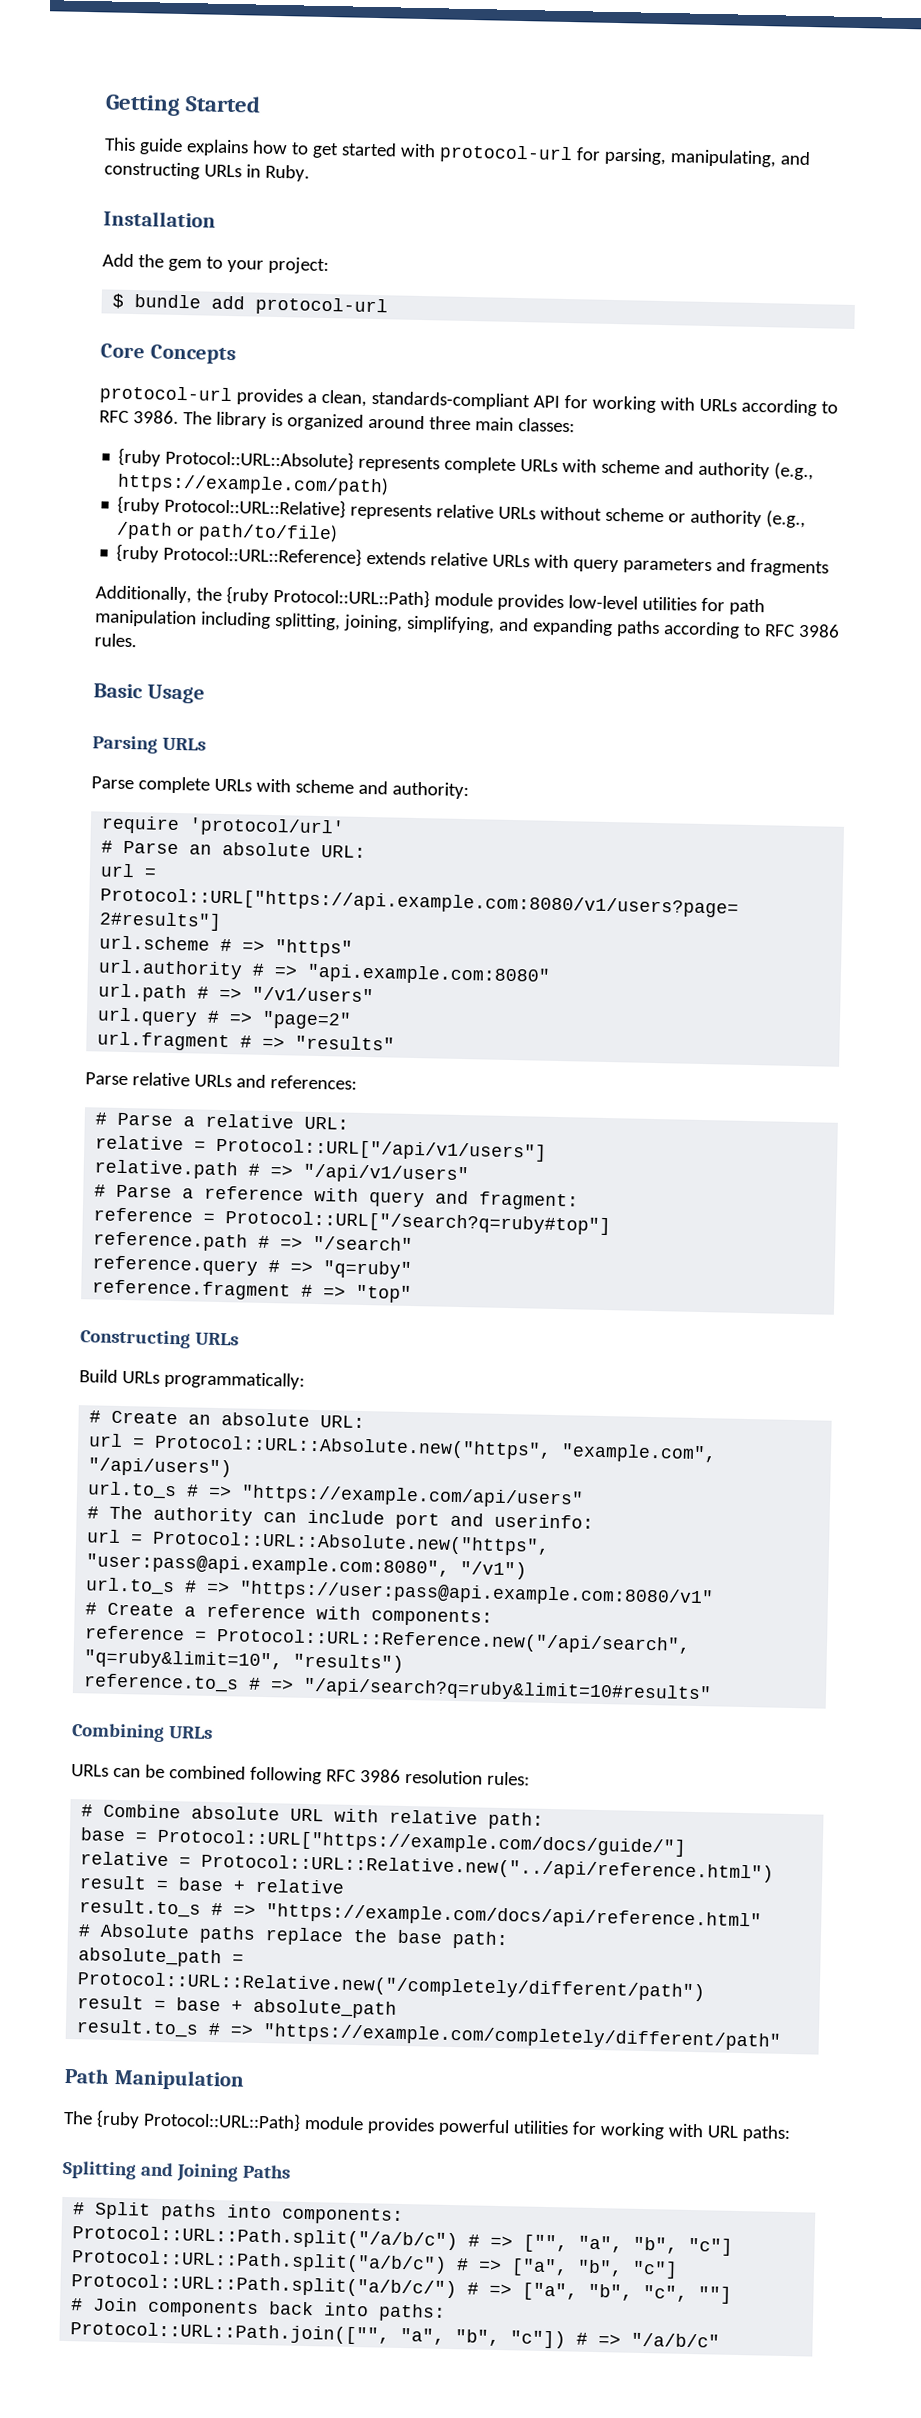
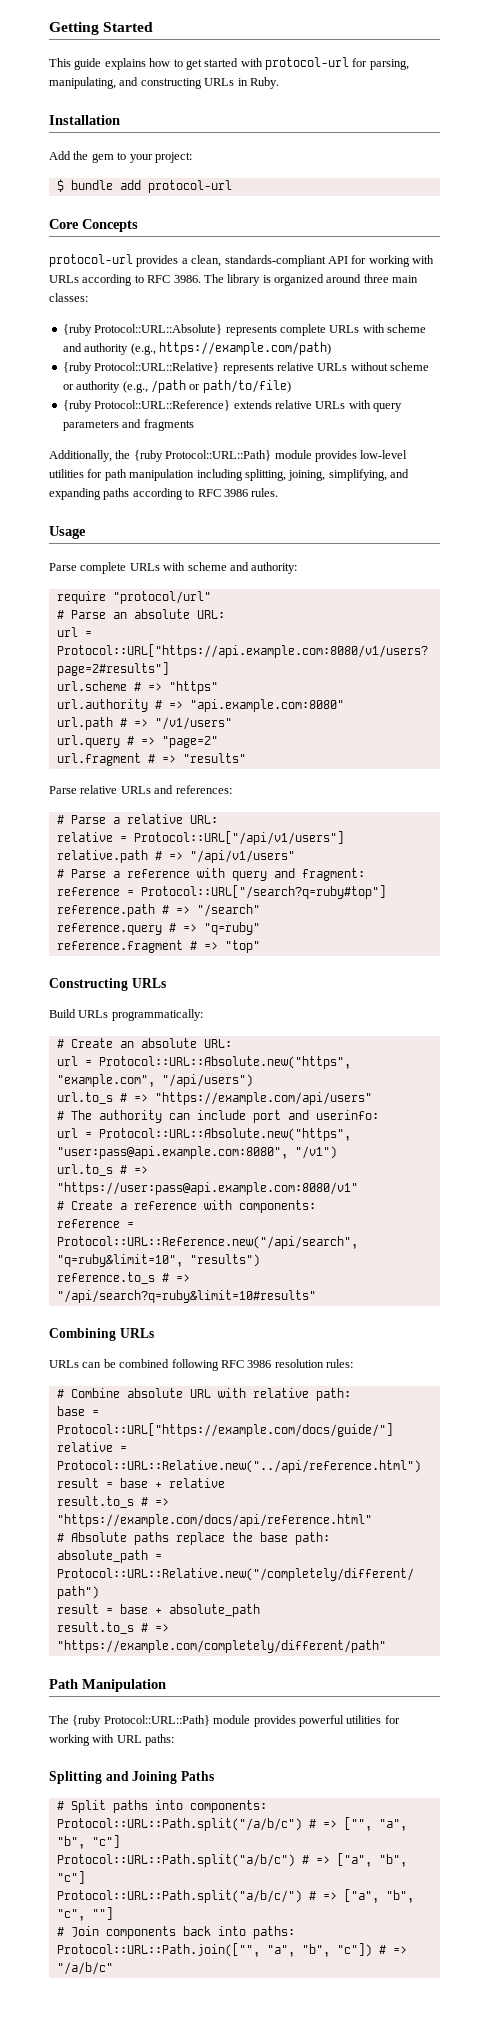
[93,683,143,699] Basic -> (279, 492) none
[92,735,207,754] // Parsing URLs -> (86, 532) none
[189,817,346,838] 'protocol/url' -> [112,591,211,604] "protocol/url"

